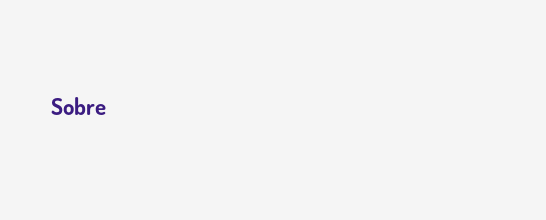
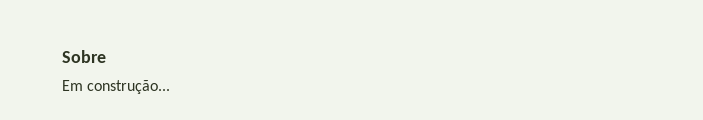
(106, 106) none -> [62,80,171,94] // Em construção...

